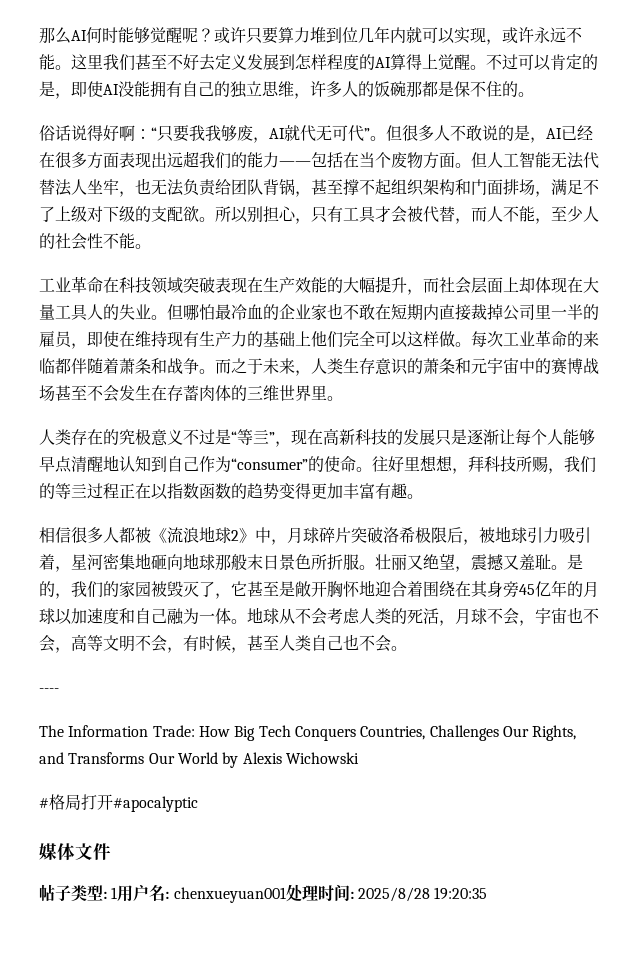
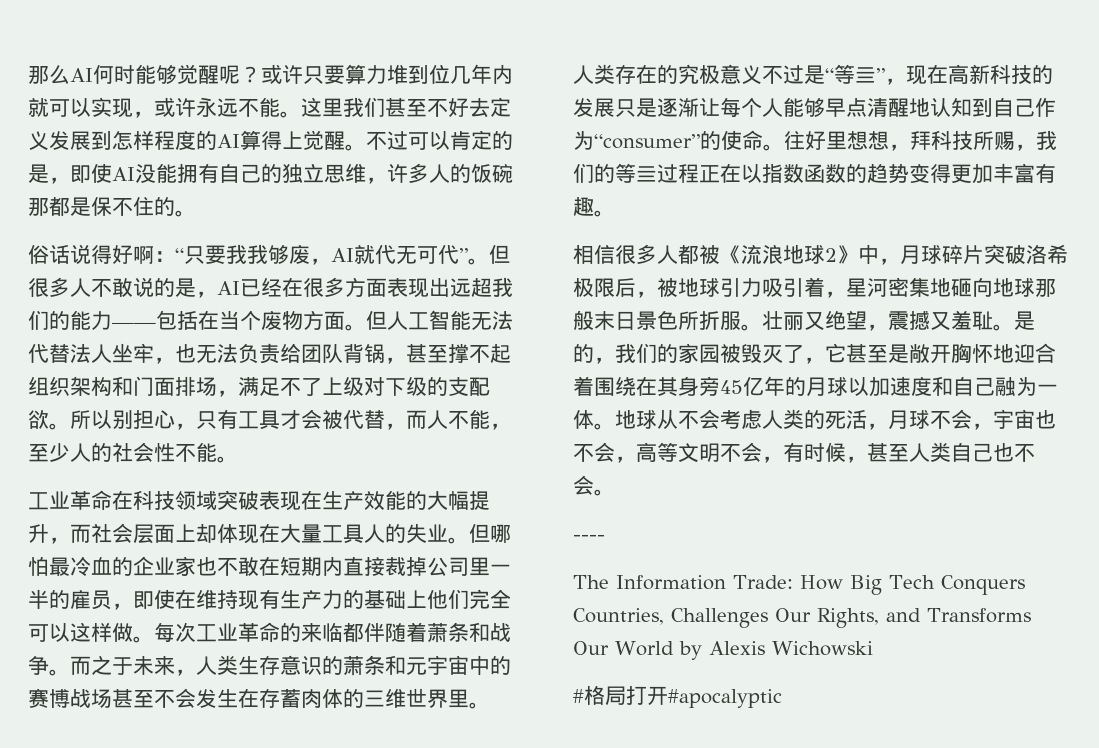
[39,843,111,861] [39,884,488,903] // 媒体文件 // 帖子类型: 1用户名: chenxueyuan001处理时间: 2025/8/28 19:20:35 -> (782, 698) none

